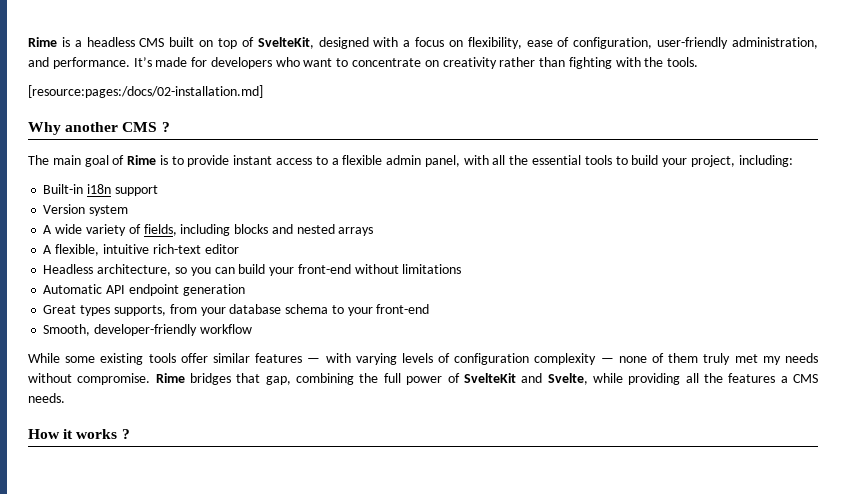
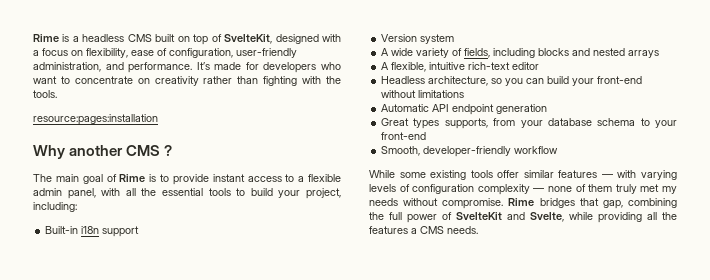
[28,85,263,98] [resource:pages:/docs/02-installation.md] -> [33,114,158,125] resource:pages:installation
[28,429,130,439] // How it works ? -> (478, 230) none

